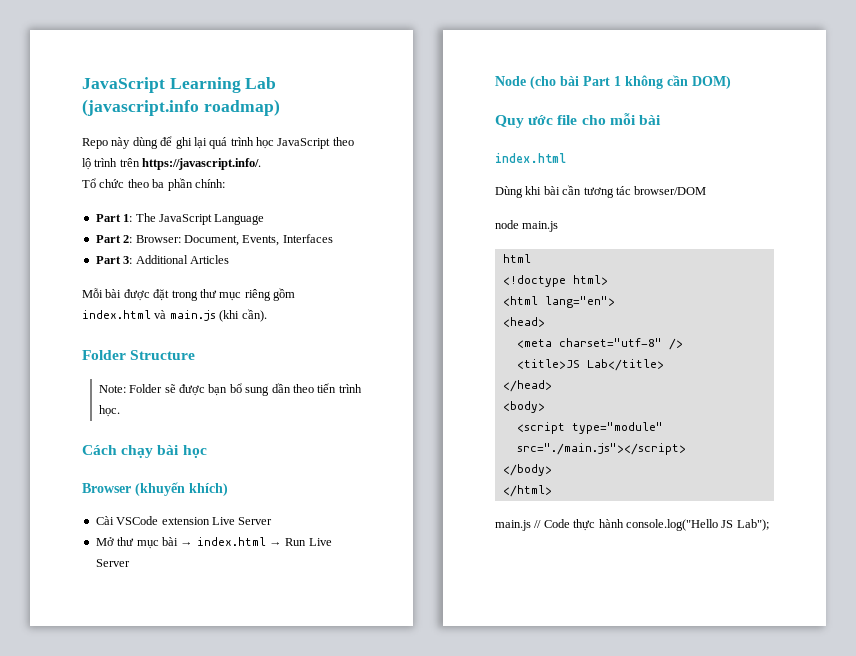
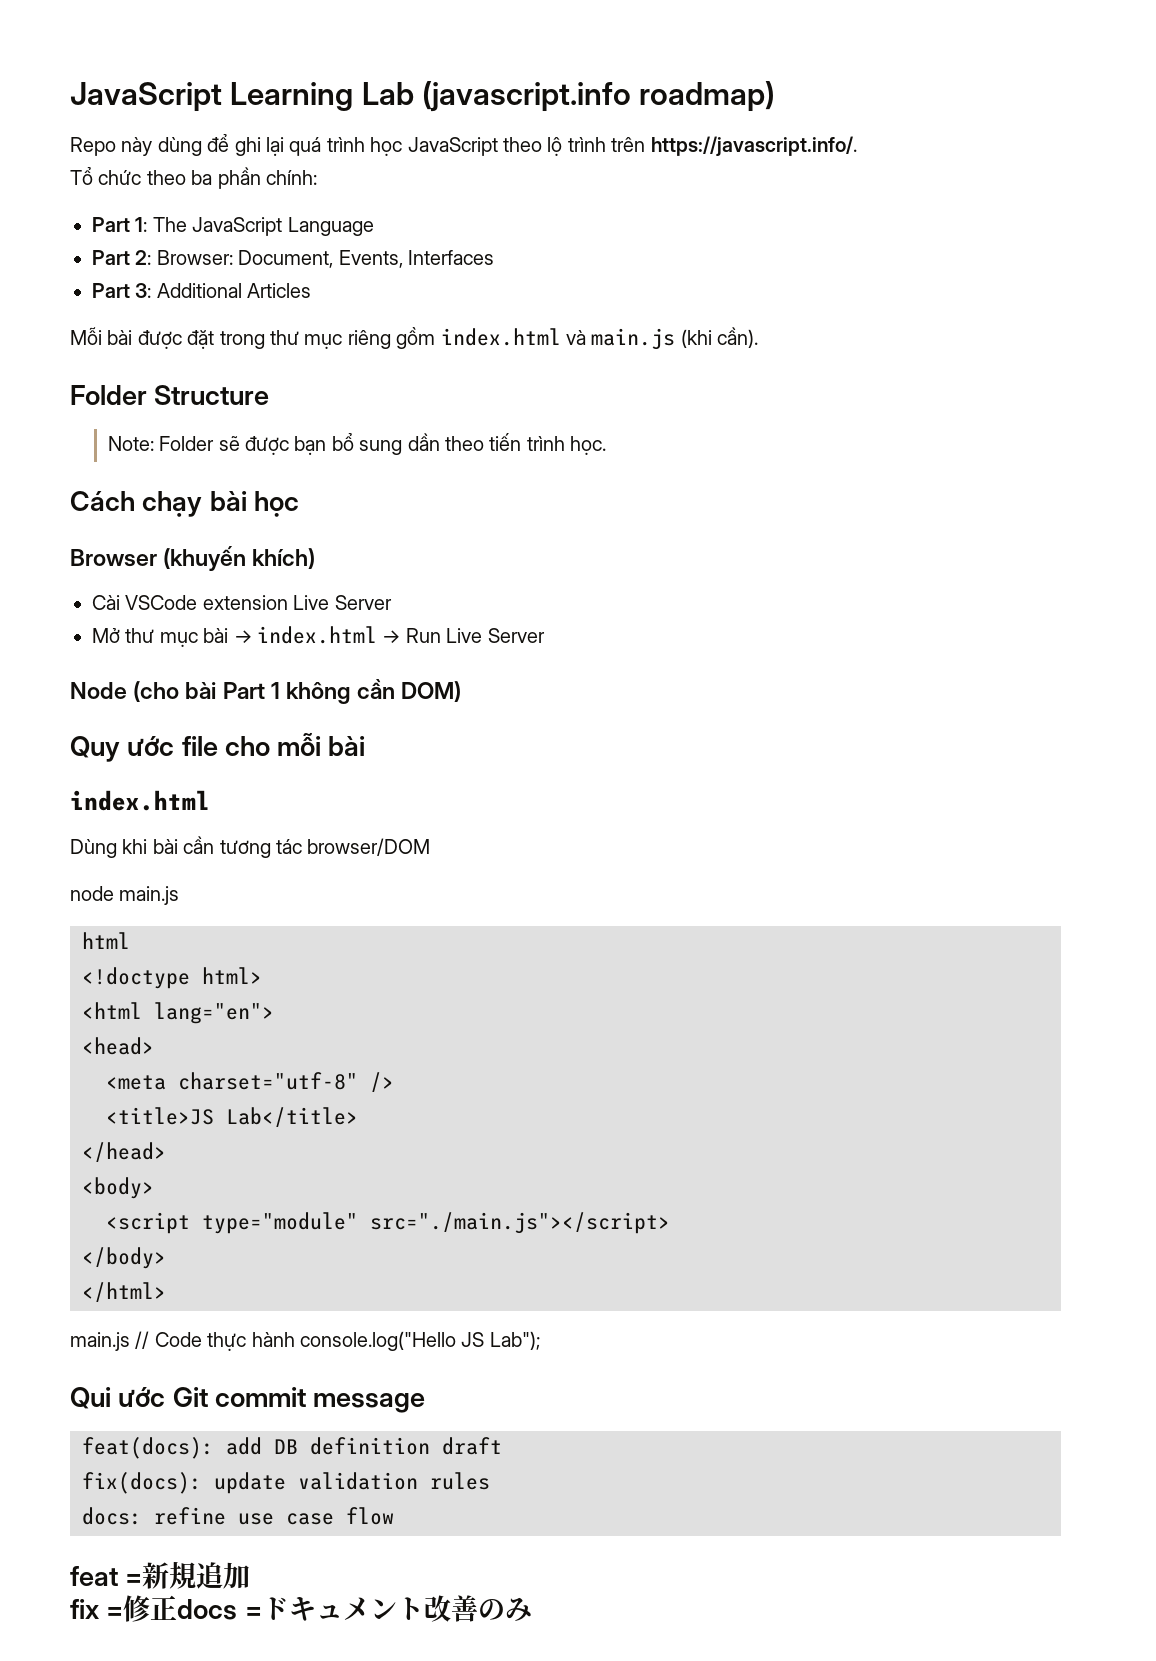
(769, 525) none -> [70,1387,426,1413] [82,1437,502,1459] [82,1472,490,1494] [82,1507,394,1525] [70,1561,251,1589] [70,1595,532,1622] // Qui ước Git commit message // feat(docs): add DB definition draft // fix(docs): update validation rules // docs: refine use case flow // feat =新規追加 // fix =修正docs =ドキュメント改善のみ

